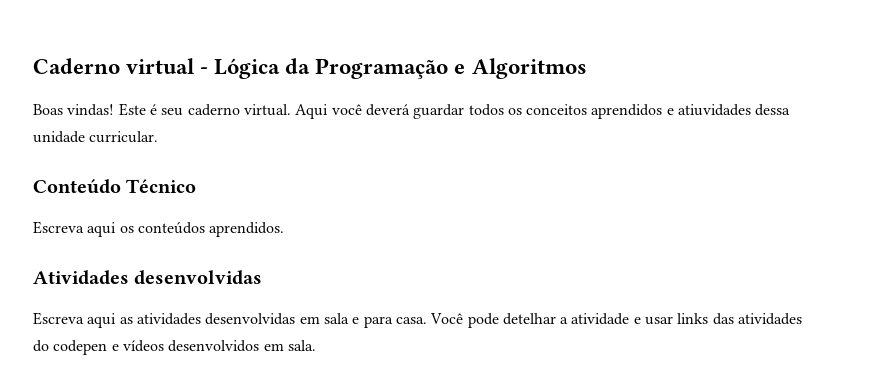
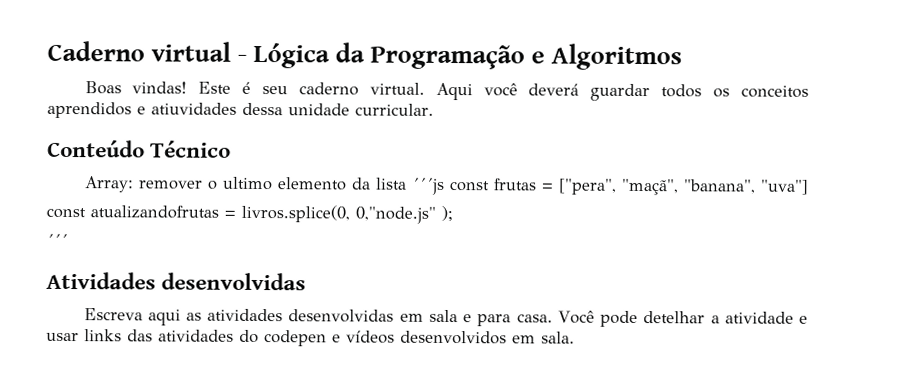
[33,221,285,237] Escreva aqui os conteúdos aprendidos. -> [83,176,809,196] [46,204,453,224] [46,233,68,247] Array: remover o ultimo elemento da lista ´´´js const frutas = ["pera", "maçã", "banana", "uva"] // const atualizandofrutas = livros.splice(0, 0,"node.js" ); // ´´´

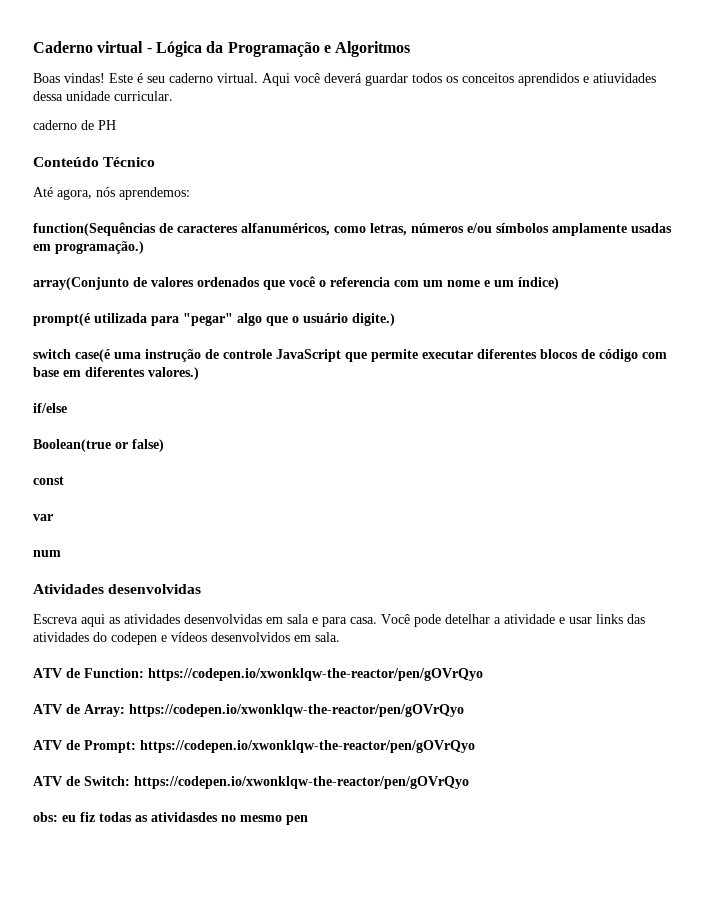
(434, 109) none -> [33,120,116,130] // caderno de PH
[83,176,809,196] [46,204,453,224] [46,233,68,247] Array: remover o ultimo elemento da lista ´´´js const frutas = ["pera", "maçã", "banana", "uva"] // const atualizandofrutas = livros.splice(0, 0,"node.js" ); // ´´´ -> [33,187,190,200] [33,222,672,236] [33,241,144,254] [33,276,559,290] [33,313,395,326] [33,349,667,362] [33,367,199,380] [33,403,67,413] [33,439,164,452] [33,476,64,485] [33,514,53,521] [33,550,61,557] Até agora, nós aprendemos: // function(Sequências de caracteres alfanuméricos, como letras, números e/ou símbolos amplamente usadas em programação.) // array(Conjunto de valores ordenados que você o referencia com um nome e um índice) // prompt(é utilizada para "pegar" algo que o usuário digite.) // switch case(é uma instrução de controle JavaScript que permite executar diferentes blocos de código com base em diferentes valores.) // if/else // Boolean(true or false) // const // var // num
(575, 337) none -> [33,668,483,681] [33,704,464,717] [33,740,475,753] [33,776,469,789] [33,812,308,825] // ATV de Function: https://codepen.io/xwonklqw-the-reactor/pen/gOVrQyo // ATV de Array: https://codepen.io/xwonklqw-the-reactor/pen/gOVrQyo // ATV de Prompt: https://codepen.io/xwonklqw-the-reactor/pen/gOVrQyo // ATV de Switch: https://codepen.io/xwonklqw-the-reactor/pen/gOVrQyo // obs: eu fiz todas as atividasdes no mesmo pen

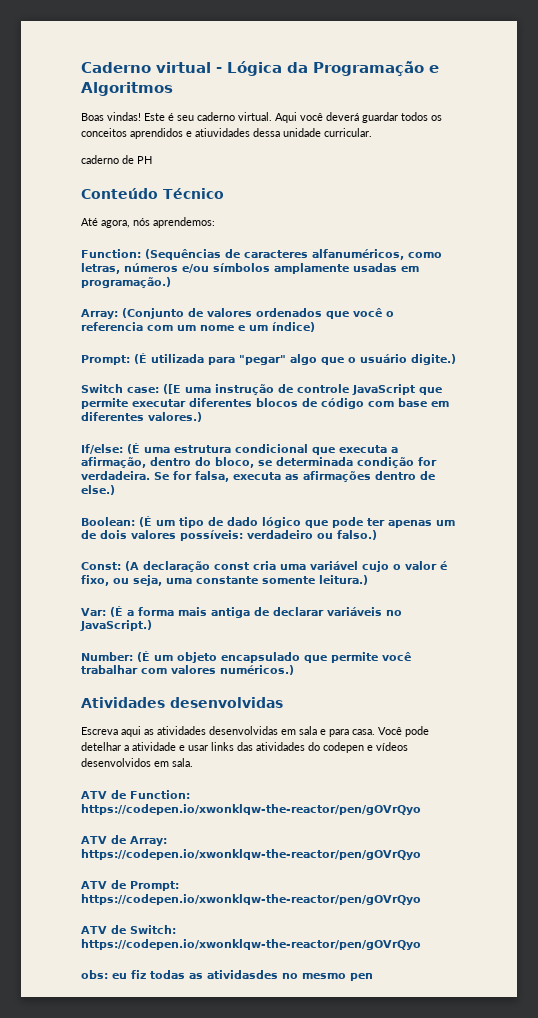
[33,222,156,236] function(Sequências -> [81,249,221,260] Function: (Sequências
[33,277,129,290] array(Conjunto -> [81,308,184,319] Array: (Conjunto
[33,313,90,326] prompt(é -> [81,353,147,365] Prompt: (É
[33,349,110,362] switch case(é -> [81,384,181,394] Switch case: ([E
[33,403,67,413] [33,439,164,452] [33,476,64,485] [33,514,53,521] [33,550,61,557] if/else // Boolean(true or false) // const // var // num -> [81,443,398,455] [81,457,437,468] [81,471,435,482] [81,485,115,495] [81,516,455,528] [81,530,377,541] [81,561,447,572] [81,575,368,586] [81,606,402,618] [80,620,152,631] [81,651,411,663] [81,665,294,675] If/else: (É uma estrutura condicional que executa a afirmação, dentro do bloco, se determinada condição for verdadeira. Se for falsa, executa as afirmações dentro de else.) // Boolean: (É um tipo de dado lógico que pode ter apenas um de dois valores possíveis: verdadeiro ou falso.) // Const: (A declaração const cria uma variável cujo o valor é fixo, ou seja, uma constante somente leitura.) // Var: (É a forma mais antiga de declarar variáveis no JavaScript.) // Number: (É um objeto encapsulado que permite você trabalhar com valores numéricos.)

